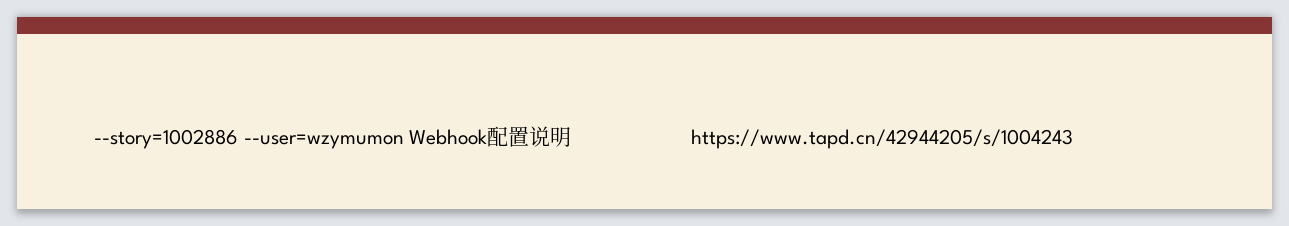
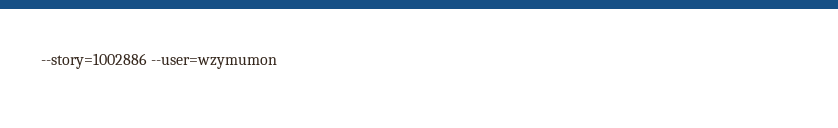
[409,126,1073,149] Webhook配置说明https://www.tapd.cn/42944205/s/1004243 -> (278, 62) none

